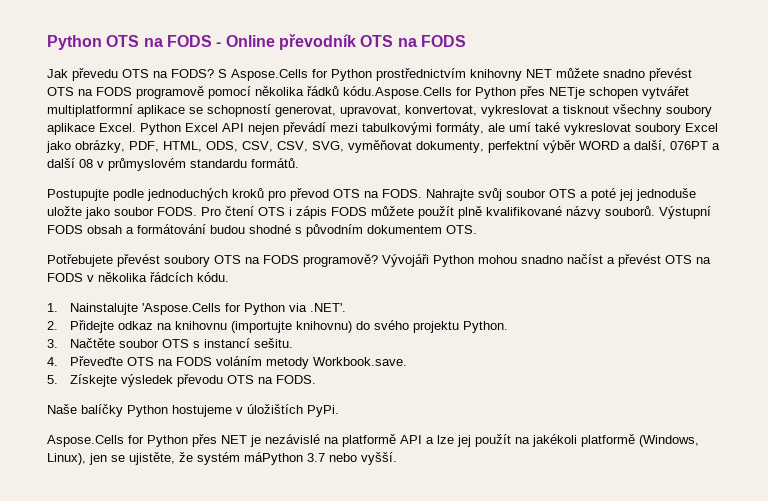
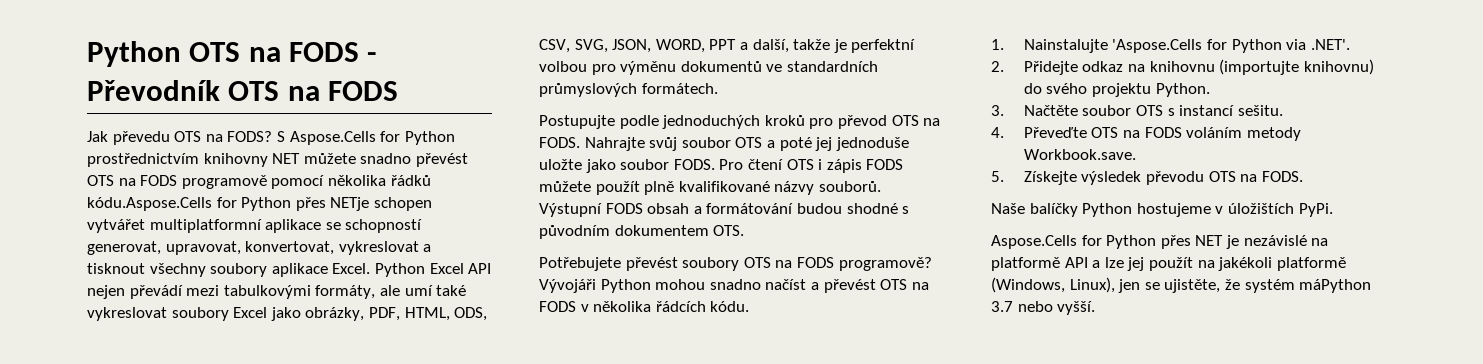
[225,34,356,50] Online převodník -> [87,80,220,101] Převodník
[277,140,720,153] [47,158,299,171] CSV, SVG, vyměňovat dokumenty, perfektní výběr WORD a další, 076PT a další 08 v průmyslovém standardu formátů. -> [574,39,916,53] [539,61,878,75] [539,83,718,97] SVG, JSON, WORD, PPT a další, takže je perfektní volbou pro výměnu dokumentů ve standardních průmyslových formátech.

